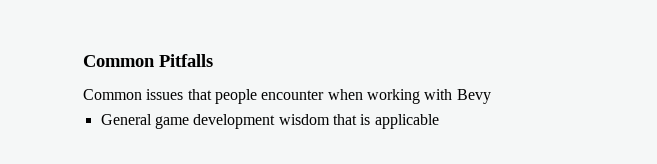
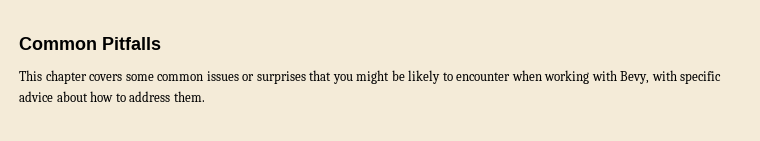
[83,89,491,104] [100,114,439,129] Common issues that people encounter when working with Bevy // General game development wisdom that is applicable -> [19,70,722,84] [19,91,205,102] This chapter covers some common issues or surprises that you might be likely to encounter when working with Bevy, with specific advice about how to address them.

